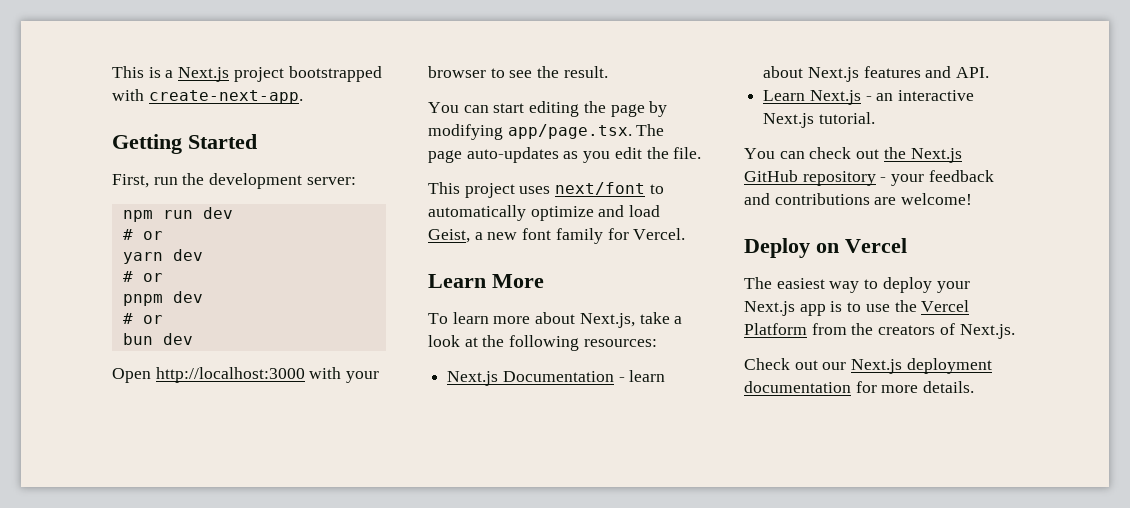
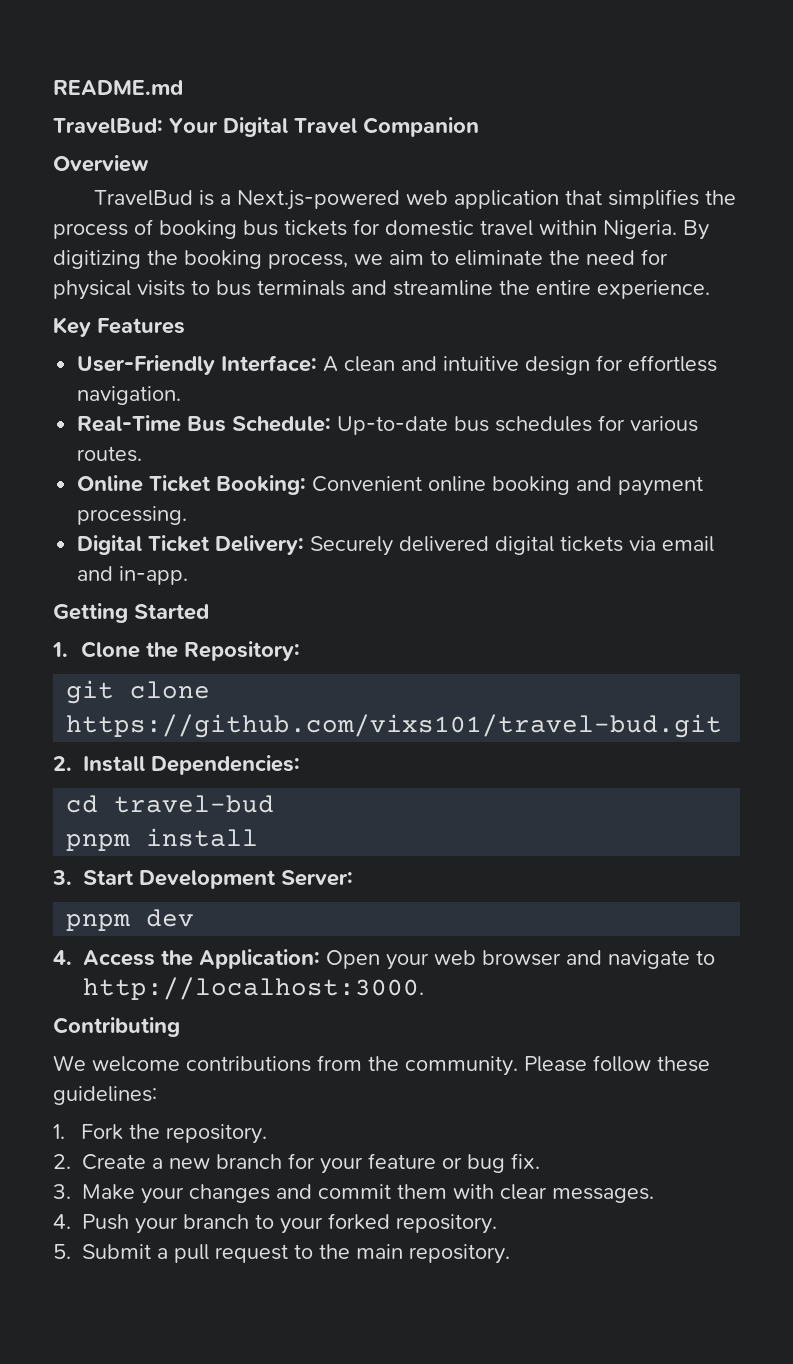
[112,66,382,82] [112,89,303,104] [112,134,257,154] [112,173,356,189] [122,207,233,222] [122,229,163,240] [122,249,203,264] [122,271,163,282] [122,291,203,306] [122,313,163,324] [122,333,193,345] [112,367,380,383] [428,66,608,78] [428,101,668,117] [428,124,665,140] [428,147,702,163] [428,182,664,198] [428,205,661,221] [428,228,686,244] [428,274,544,288] [428,312,683,328] [428,335,657,351] [447,370,666,386] [763,66,990,82] [763,90,975,105] [763,112,875,128] [744,147,962,163] [744,170,994,186] [744,193,973,205] [744,238,907,258] [744,277,970,293] [744,300,970,316] [744,323,1015,339] [744,358,992,374] [744,381,975,393] This is a Next.js project bootstrapped with create-next-app. // Getting Started // First, run the development server: // npm run dev // # or // yarn dev // # or // pnpm dev // # or // bun dev // Open http://localhost:3000 with your browser to see the result. // You can start editing the page by modifying app/page.tsx. The page auto-updates as you edit the file. // This project uses next/font to automatically optimize and load Geist, a new font family for Vercel. // Learn More // To learn more about Next.js, take a look at the following resources: // Next.js Documentation - learn about Next.js features and API. // Learn Next.js - an interactive Next.js tutorial. // You can check out the Next.js GitHub repository - your feedback and contributions are welcome! // Deploy on Vercel // The easiest way to deploy your Next.js app is to use the Vercel Platform from the creators of Next.js. // Check out our Next.js deployment documentation for more details. -> [53,80,183,95] [53,117,479,137] [53,155,149,172] [93,189,736,210] [53,219,709,240] [53,249,668,269] [53,280,710,300] [53,317,185,337] [77,355,718,375] [77,386,182,405] [77,415,699,435] [77,446,143,462] [77,475,704,496] [77,506,188,525] [77,535,715,556] [77,566,189,585] [53,603,209,623] [52,641,300,661] [66,680,211,704] [66,714,723,738] [53,755,300,775] [66,795,275,813] [66,828,259,851] [52,870,353,889] [66,909,195,931] [53,949,715,970] [83,977,424,1000] [53,1017,180,1037] [53,1055,710,1076] [53,1086,157,1105] [53,1124,267,1144] [53,1153,540,1174] [53,1184,654,1204] [53,1213,497,1234] [53,1244,510,1264] README.md // TravelBud: Your Digital Travel Companion // Overview // TravelBud is a Next.js-powered web application that simplifies the process of booking bus tickets for domestic travel within Nigeria. By digitizing the booking process, we aim to eliminate the need for physical visits to bus terminals and streamline the entire experience. // Key Features // User-Friendly Interface: A clean and intuitive design for effortless navigation. // Real-Time Bus Schedule: Up-to-date bus schedules for various routes. // Online Ticket Booking: Convenient online booking and payment processing. // Digital Ticket Delivery: Securely delivered digital tickets via email and in-app. // Getting Started // 1. Clone the Repository: // git clone https://github.com/vixs101/travel-bud.git // 2. Install Dependencies: // cd travel-bud // pnpm install // 3. Start Development Server: // pnpm dev // 4. Access the Application: Open your web browser and navigate to http://localhost:3000. // Contributing // We welcome contributions from the community. Please follow these guidelines: // 1. Fork the repository. // 2. Create a new branch for your feature or bug fix. // 3. Make your changes and commit them with clear messages. // 4. Push your branch to your forked repository. // 5. Submit a pull request to the main repository.

